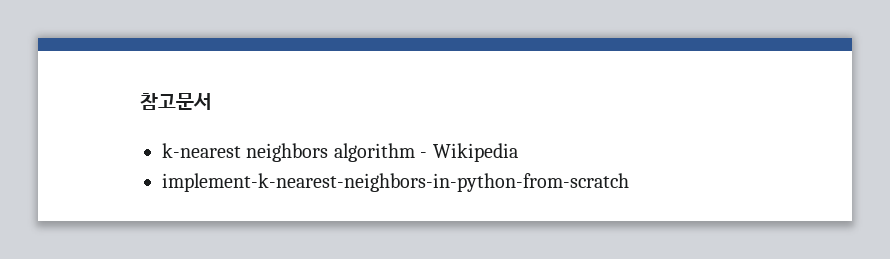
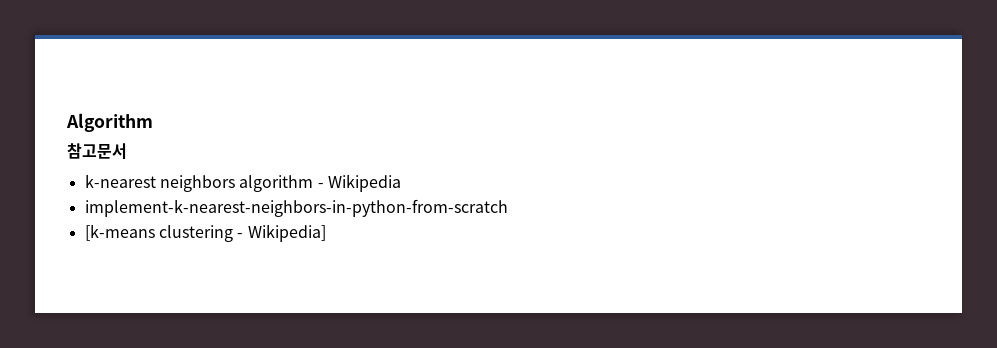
(140, 101) none -> [66,113,153,132] Algorithm //
(629, 182) none -> [84,224,326,242] // [k-means clustering - Wikipedia]

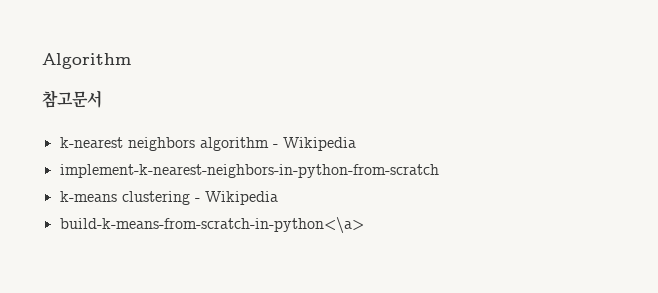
[84,224,155,241] [k-means -> [59,191,117,202] k-means
[247,224,326,242] Wikipedia] -> [204,191,278,205] [59,217,364,233] Wikipedia // build-k-means-from-scratch-in-python<\a>

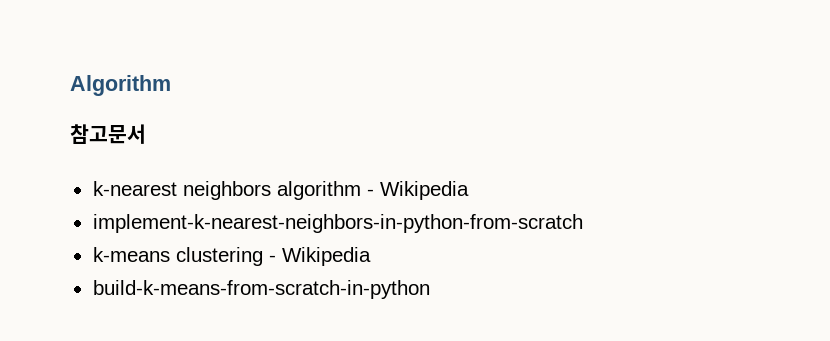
[59,217,364,233] build-k-means-from-scratch-in-python<\a> -> [92,280,430,299] build-k-means-from-scratch-in-python

